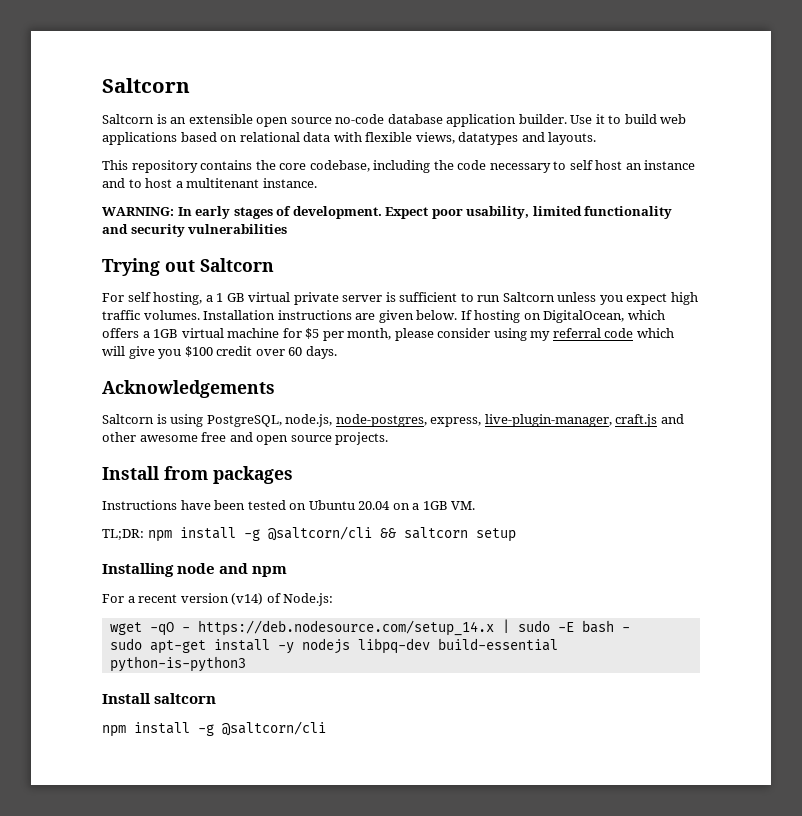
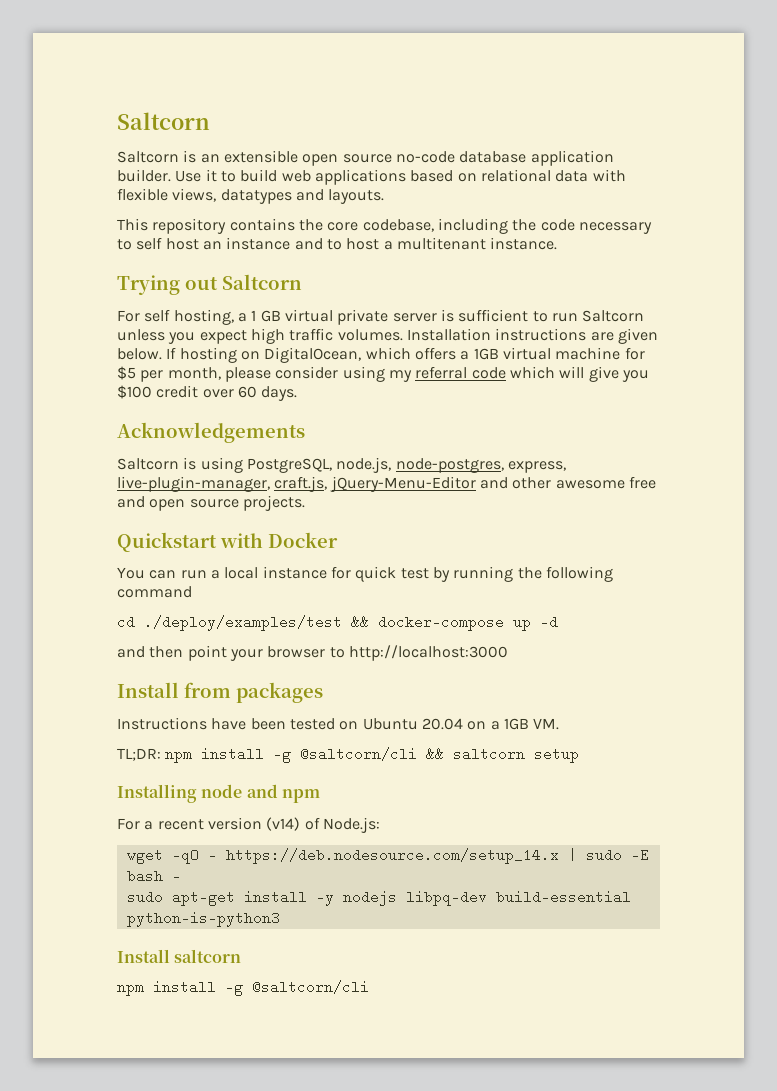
[102,206,673,219] [102,224,288,237] // WARNING: In early stages of development. Expect poor usability, limited functionality and security vulnerabilities -> (558, 243) none
[615,414,658,427] craft.js -> [274,476,476,492] craft.js, jQuery-Menu-Editor
(389, 438) none -> [117,532,338,552] [117,566,613,582] [117,586,192,598] [117,615,558,631] [117,645,508,661] // Quickstart with Docker // You can run a local instance for quick test by running the following command // cd ./deploy/examples/test && docker-compose up -d // and then point your browser to http://localhost:3000

